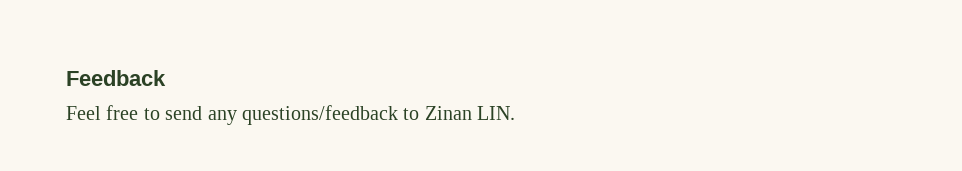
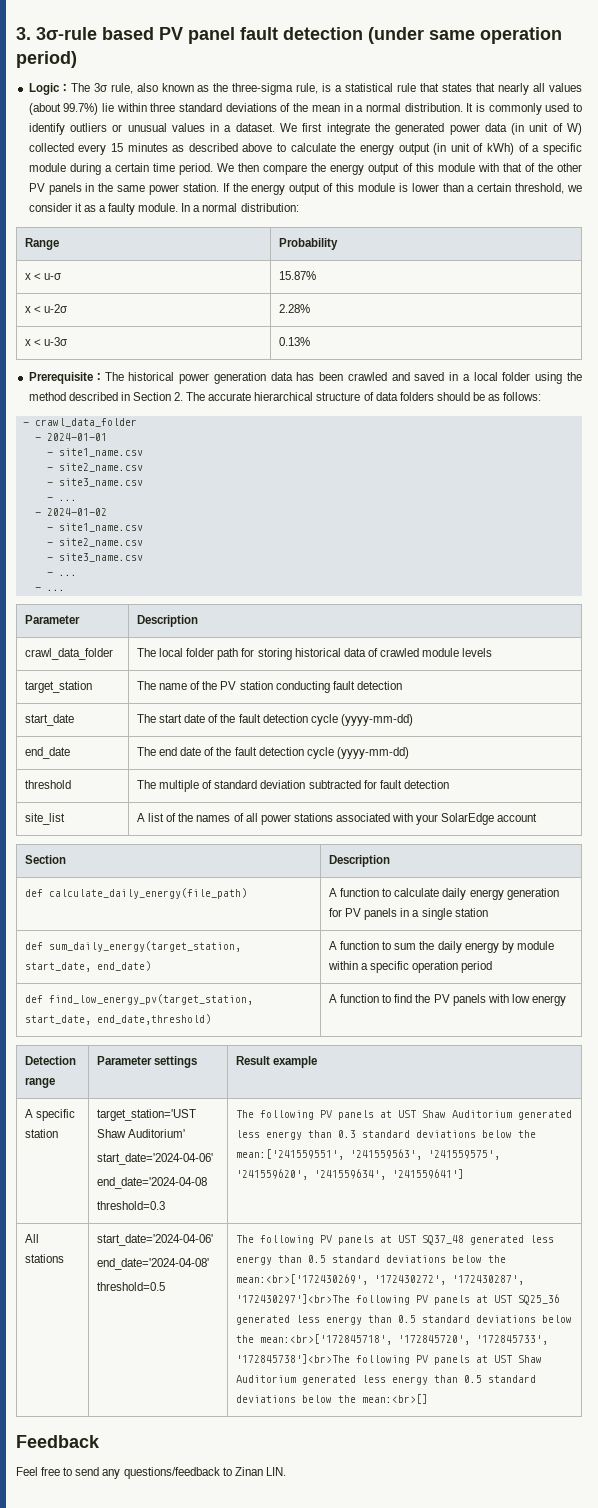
(66, 78) none -> [16,27,562,44] [16,51,77,68] [28,83,583,95] [28,103,583,115] [28,123,582,135] [28,143,582,155] [28,163,582,175] [28,183,583,195] [28,203,299,215] [25,238,60,250] [279,238,339,250] [25,273,62,280] [279,271,317,280] [25,304,68,313] [279,304,311,313] [25,337,68,346] [279,337,311,346] [28,372,582,384] [28,392,542,401] [22,418,137,427] [34,433,107,441] [46,448,143,457] [46,463,143,472] [46,478,143,487] [46,497,77,501] [34,508,107,516] [46,523,143,532] [46,538,143,547] [46,553,143,562] [46,572,77,576] [34,587,65,591] [25,615,81,624] [137,615,199,627] [25,648,114,660] [137,648,493,660] [25,681,93,693] [137,681,402,693] [25,714,75,726] [137,714,413,726] [25,747,71,759] [137,747,409,759] [25,780,72,789] [137,780,449,792] [25,813,66,825] [137,813,538,825] [25,855,67,864] [329,855,391,867] [25,888,248,899] [329,888,559,900] [329,908,488,920] [25,941,242,952] [25,961,152,972] [329,941,554,953] [328,961,493,973] [25,994,254,1005] [25,1014,212,1025] [329,994,566,1006] [25,1056,77,1065] [25,1077,56,1088] [97,1056,198,1068] [236,1056,318,1068] [25,1109,76,1121] [25,1129,59,1138] [97,1109,197,1121] [97,1129,186,1138] [97,1153,214,1165] [97,1177,208,1189] [97,1201,166,1210] [236,1110,573,1120] [236,1130,537,1140] [236,1149,501,1160] [236,1169,465,1180] [25,1234,40,1243] [25,1254,65,1263] [97,1234,214,1246] [97,1258,210,1270] [97,1282,166,1291] [236,1235,555,1245] [236,1255,507,1265] [236,1274,525,1285] [236,1294,561,1305] [236,1315,573,1325] [236,1334,549,1345] [236,1354,543,1365] [236,1375,537,1385] [236,1394,429,1404] 3. 3σ-rule based PV panel fault detection (under same operation period) // Logic：The 3σ rule, also known as the three-sigma rule, is a statistical rule that states that nearly all values (about 99.7%) lie within three standard deviations of the mean in a normal distribution. It is commonly used to identify outliers or unusual values in a dataset. We first integrate the generated power data (in unit of W) collected every 15 minutes as described above to calculate the energy output (in unit of kWh) of a specific module during a certain time period. We then compare the energy output of this module with that of the other PV panels in the same power station. If the energy output of this module is lower than a certain threshold, we consider it as a faulty module. In a normal distribution: // Range | Probability // x < u-σ | 15.87% // x < u-2σ | 2.28% // x < u-3σ | 0.13% // Prerequisite：The historical power generation data has been crawled and saved in a local folder using the method described in Section 2. The accurate hierarchical structure of data folders should be as follows: // - crawl_data_folder // - 2024-01-01 // - site1_name.csv // - site2_name.csv // - site3_name.csv // - ... // - 2024-01-02 // - site1_name.csv // - site2_name.csv // - site3_name.csv // - ... // - ... // Parameter | Description // crawl_data_folder | The local folder path for storing historical data of crawled module levels // target_station | The name of the PV station conducting fault detection // start_date | The start date of the fault detection cycle (yyyy-mm-dd) // end_date | The end date of the fault detection cycle (yyyy-mm-dd) // threshold | The multiple of standard deviation subtracted for fault detection // site_list | A list of the names of all power stations associated with your SolarEdge account // Section | Description // def calculate_daily_energy(file_path) | A function to calculate daily energy generation for PV panels in a single station // def sum_daily_energy(target_station, start_date, end_date) | A function to sum the daily energy by module within a specific operation period // def find_low_energy_pv(target_station, start_date, end_date,threshold) | A function to find the PV panels with low energy // Detection range | Parameter settings | Result example // A specific station | target_station='UST Shaw Auditorium' // start_date='2024-04-06' // end_date='2024-04-08 // threshold=0.3 | The following PV panels at UST Shaw Auditorium generated less energy than 0.3 standard deviations below the mean:['241559551', '241559563', '241559575', '241559620', '241559634', '241559641'] // All stations | start_date='2024-04-06' // end_date='2024-04-08' // threshold=0.5 | The following PV panels at UST SQ37_48 generated less energy than 0.5 standard deviations below the mean:<br>['172430269', '172430272', '172430287', '172430297']<br>The following PV panels at UST SQ25_36 generated less energy than 0.5 standard deviations below the mean:<br>['172845718', '172845720', '172845733', '172845738']<br>The following PV panels at UST Shaw Auditorium generated less energy than 0.5 standard deviations below the mean:<br>[] //

